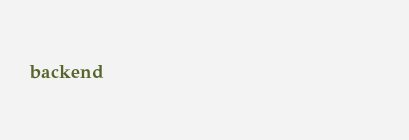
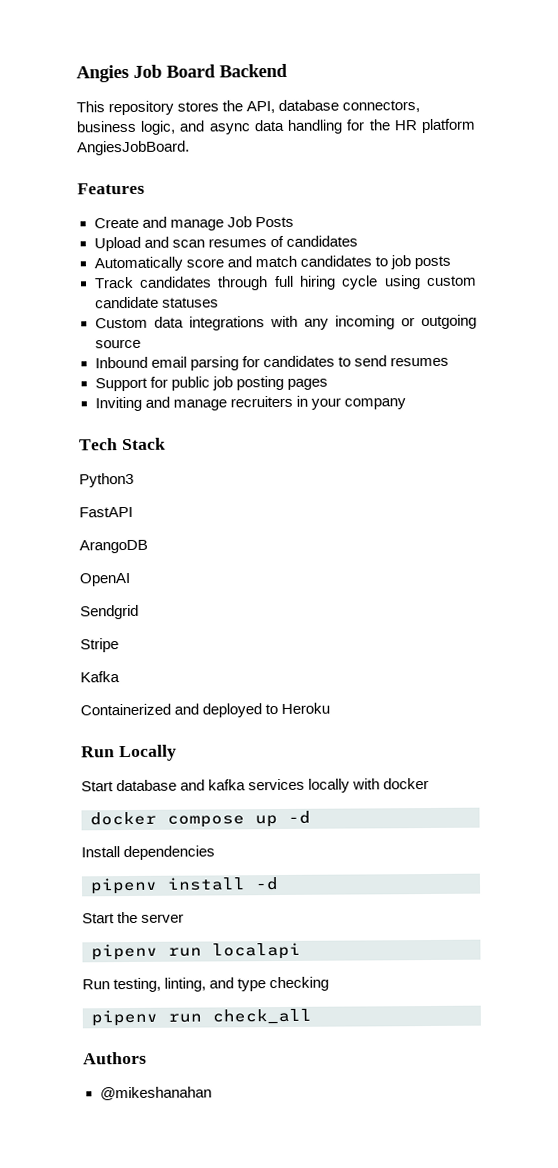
[29,65,104,79] backend -> [76,63,288,83] [76,99,421,116] [76,118,477,135] [77,140,190,156] [77,182,145,195] [93,216,294,231] [93,235,358,252] [93,255,451,272] [93,275,478,291] [94,296,219,309] [94,314,477,331] [94,338,141,349] [94,355,449,371] [94,375,328,392] [94,395,406,412] [79,437,166,451] [79,472,134,488] [79,506,133,518] [79,539,148,554] [79,572,131,587] [80,604,139,620] [80,638,119,653] [80,671,120,683] [80,702,331,718] [81,744,177,762] [81,778,430,793] [90,810,311,828] [81,845,216,861] [90,877,279,895] [82,911,185,924] [91,942,301,961] [82,976,330,993] [91,1008,312,1027] [83,1051,147,1065] [99,1086,212,1101] Angies Job Board Backend // This repository stores the API, database connectors, business logic, and async data handling for the HR platform AngiesJobBoard. // Features // Create and manage Job Posts // Upload and scan resumes of candidates // Automatically score and match candidates to job posts // Track candidates through full hiring cycle using custom candidate statuses // Custom data integrations with any incoming or outgoing source // Inbound email parsing for candidates to send resumes // Support for public job posting pages // Inviting and manage recruiters in your company // Tech Stack // Python3 // FastAPI // ArangoDB // OpenAI // Sendgrid // Stripe // Kafka // Containerized and deployed to Heroku // Run Locally // Start database and kafka services locally with docker // docker compose up -d // Install dependencies // pipenv install -d // Start the server // pipenv run localapi // Run testing, linting, and type checking // pipenv run check_all // Authors // @mikeshanahan

